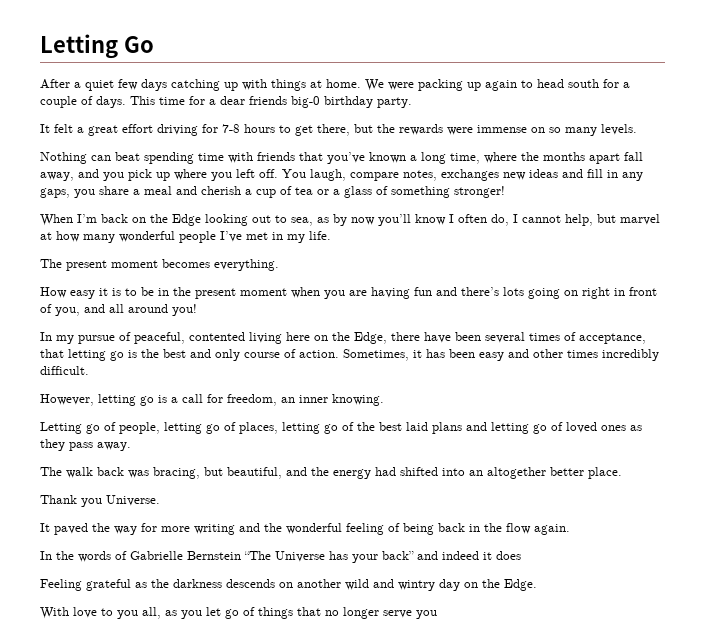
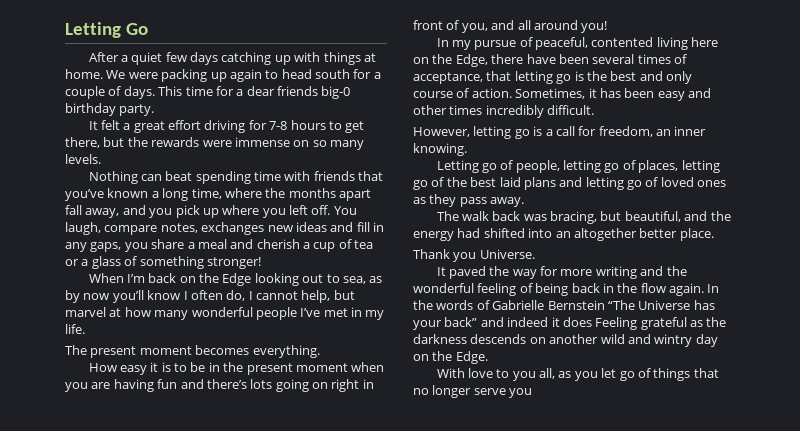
(570, 529) // -> (704, 289) none
(521, 555) // -> (592, 322) none

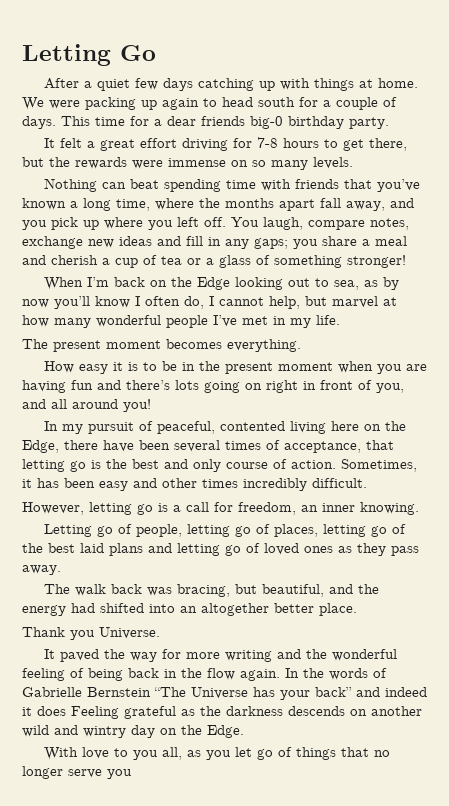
[201,222,265,235] exchanges -> [22,236,83,249] exchange
[90,242,122,252] gaps, -> [254,238,288,249] gaps;
[474,40,517,50] pursue -> [87,422,134,434] pursuit

